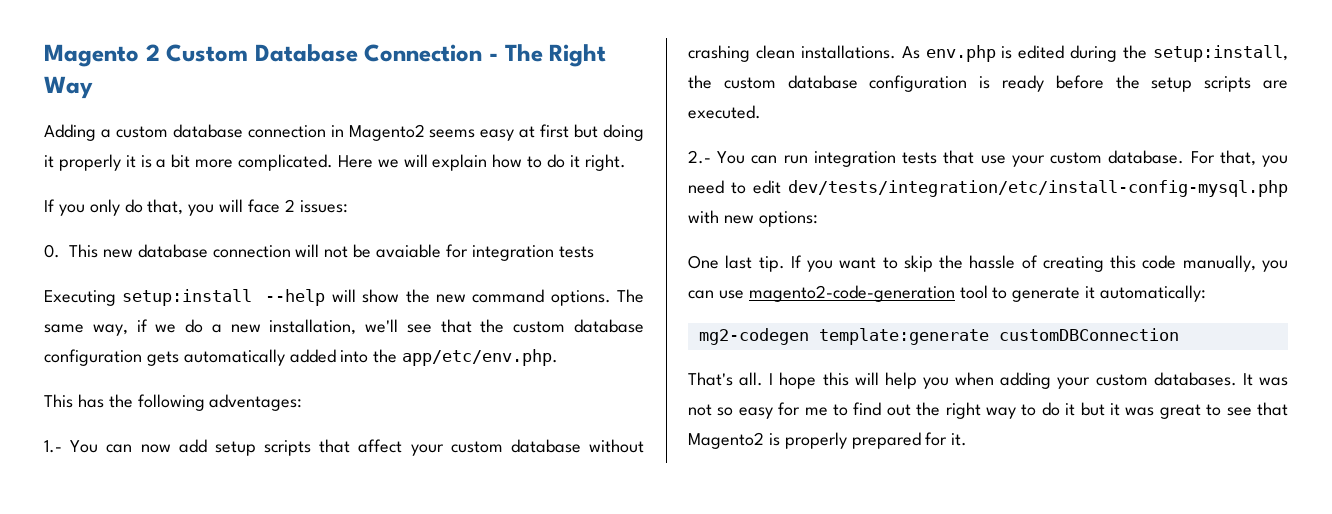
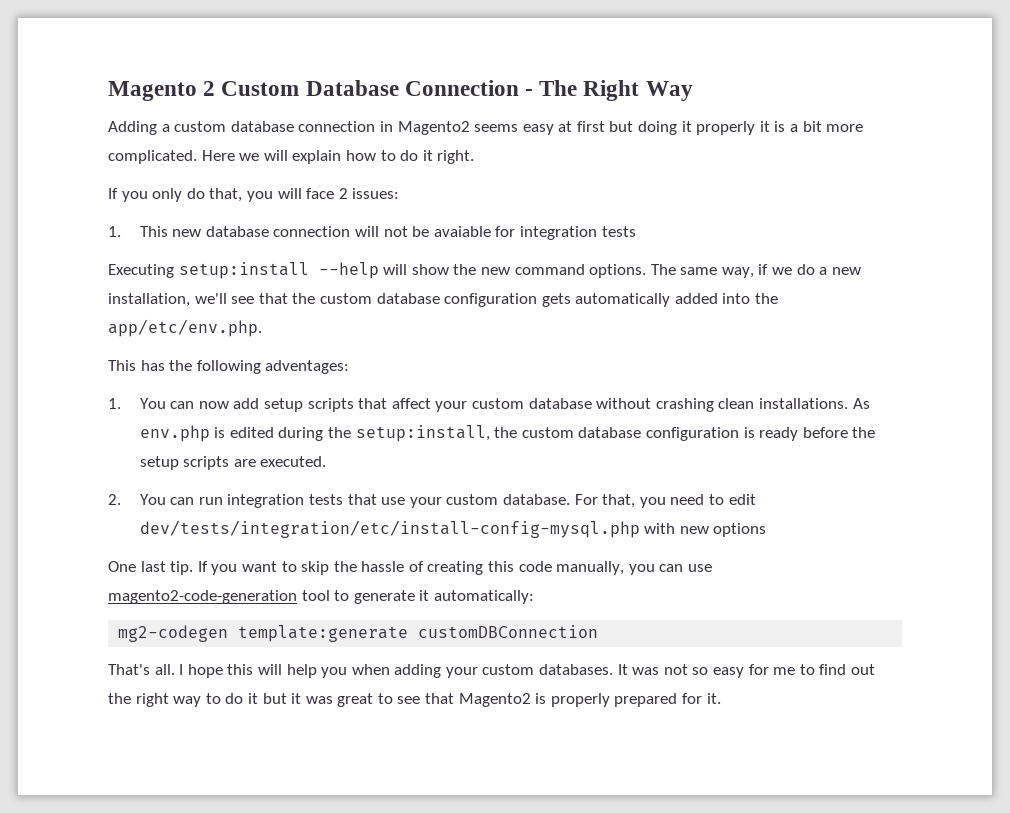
[44,244,60,258] 0. -> [108,226,121,237] 1.
[44,440,62,453] 1.- -> [108,398,121,409] 1.
[688,150,711,164] 2.- -> [108,494,121,505] 2.
[758,211,818,227] options: -> [713,523,767,537] options

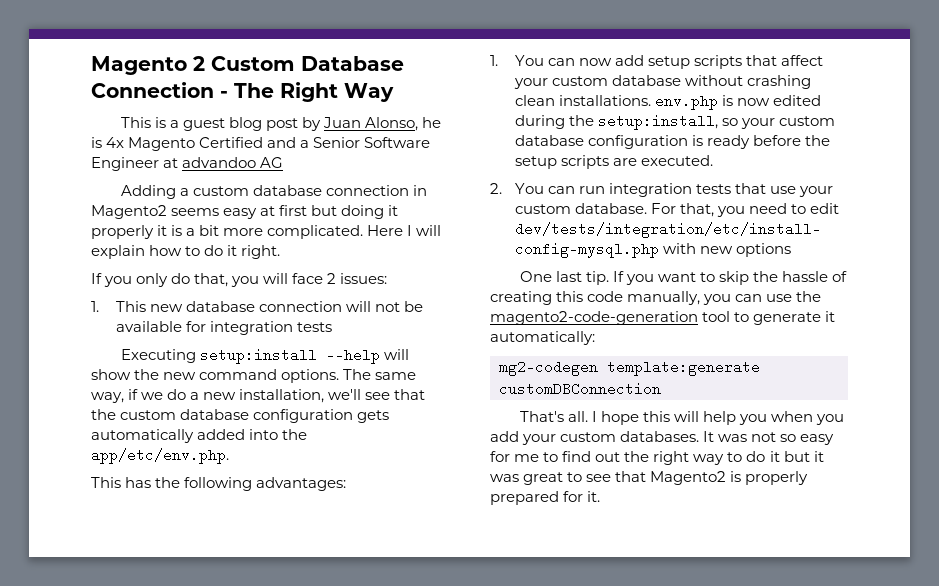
(693, 91) none -> [120,117,442,131] [91,137,431,151] [91,157,284,171] // This is a guest blog post by Juan Alonso, he is 4x Magento Certified and a Senior Software Engineer at advandoo AG
[239,153,260,161] we -> [407,225,413,236] I
[433,226,491,237] avaiable -> [116,321,183,332] available
[265,360,350,374] adventages: -> [256,477,347,491] advantages:
[852,398,870,409] As -> (652, 100) none
(226, 432) none -> [737,98,771,106] now
[494,427,518,438] the -> [722,118,776,129] so your
(713, 568) none -> [796,291,822,302] the
[394,664,442,678] adding -> [816,414,845,425] [490,431,519,442] you add

